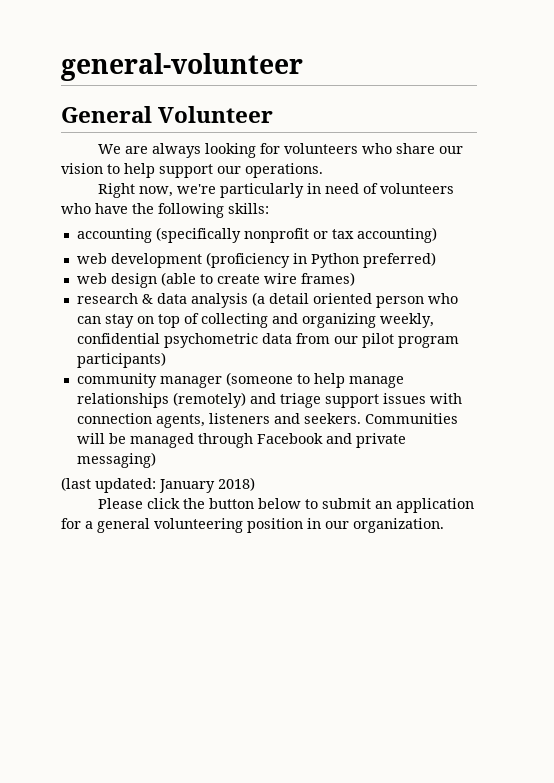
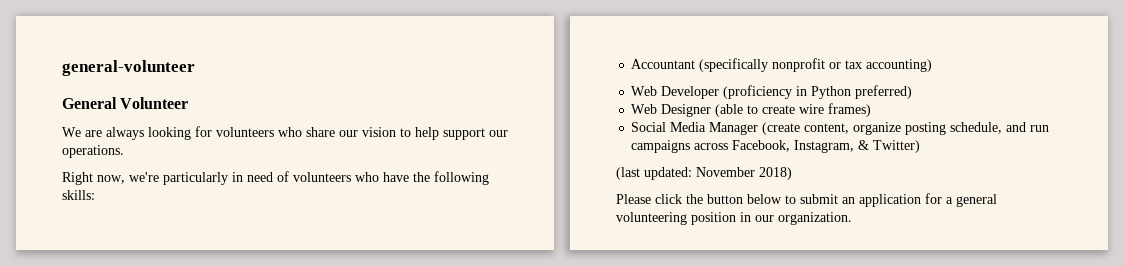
[76,228,152,243] accounting -> [631,59,696,69] Accountant
[76,253,202,268] web development -> [631,86,720,99] Web Developer
[76,273,157,288] web design -> [631,104,712,117] Web Designer
[76,292,458,308] [76,313,434,328] [76,333,459,348] [76,352,166,368] [76,372,404,388] [76,392,462,408] [76,413,458,428] [76,433,406,448] [76,452,156,468] research & data analysis (a detail oriented person who can stay on top of collecting and organizing weekly, confidential psychometric data from our pilot program participants) // community manager (someone to help manage relationships (remotely) and triage support issues with connection agents, listeners and seekers. Communities will be managed through Facebook and private messaging) -> [631,122,1050,135] [631,140,921,153] Social Media Manager (create content, organize posting schedule, and run campaigns across Facebook, Instagram, & Twitter)
[159,479,215,493] January -> [696,167,755,177] November

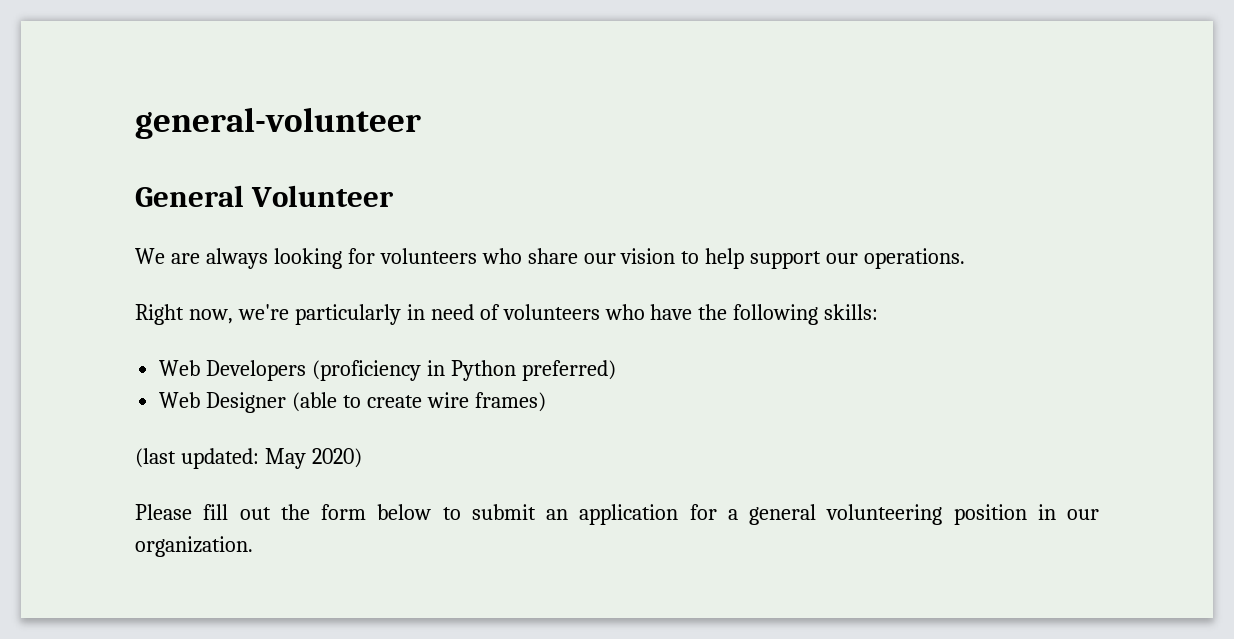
[631,58,933,72] [631,86,720,99] // Accountant (specifically nonprofit or tax accounting) // Web Developer -> [159,360,307,381] // Web Developers
[631,122,1050,135] [631,140,921,153] // Social Media Manager (create content, organize posting schedule, and run campaigns across Facebook, Instagram, & Twitter) -> (546, 402) none
[696,167,792,180] November 2018) -> [264,448,362,469] May 2020)
[655,194,743,204] click the button -> [203,504,366,520] fill out the form

